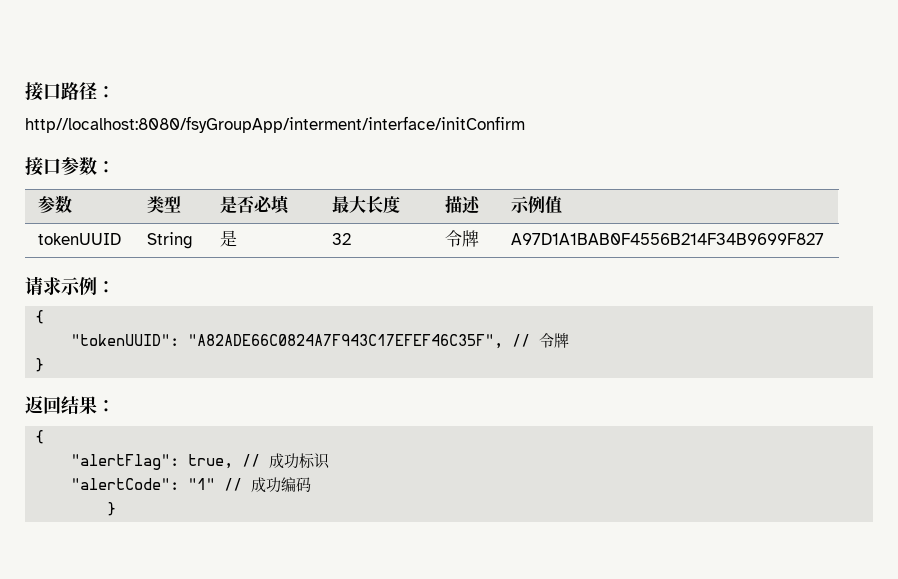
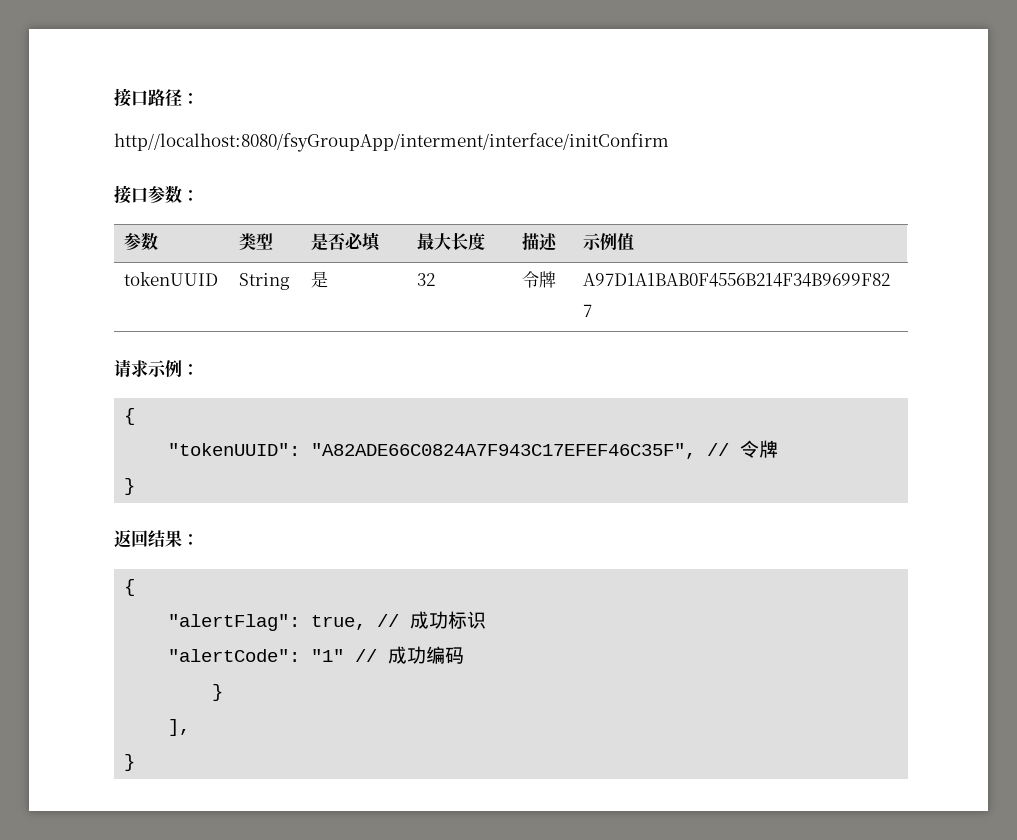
(117, 509) none -> [168,719,191,736] [124,754,136,771] // ], // }

